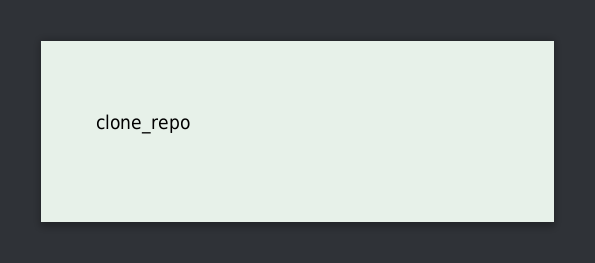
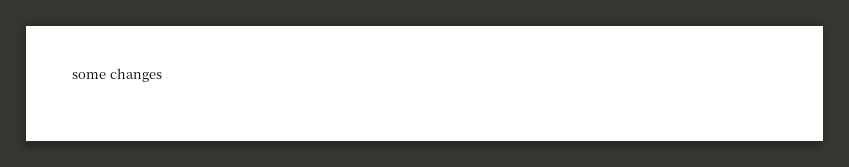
[96,114,190,134] clone_repo -> [72,68,162,82] some changes

